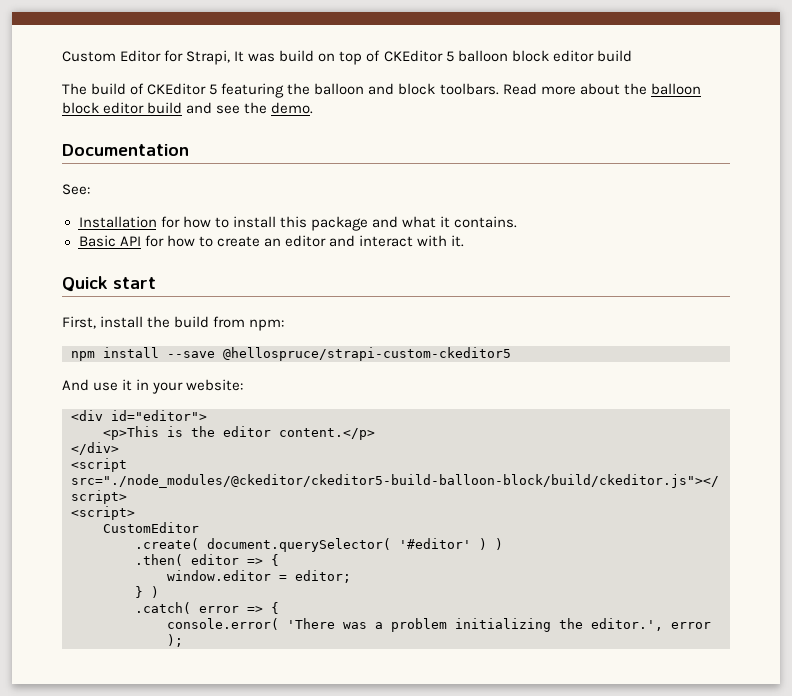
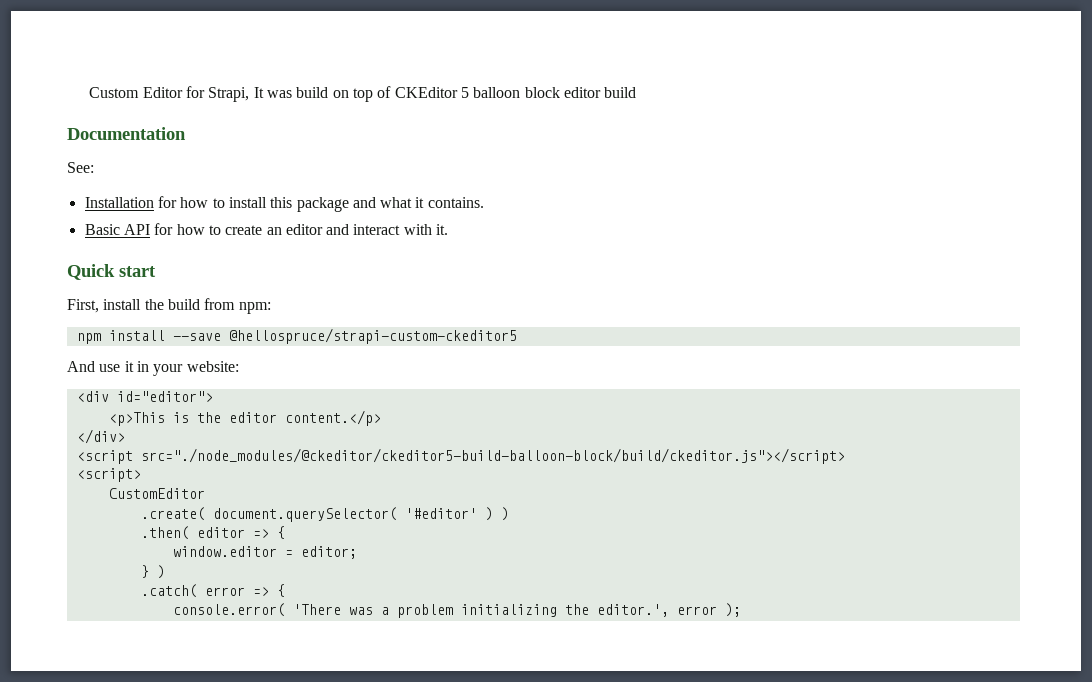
[62,83,701,98] [62,102,314,114] // The build of CKEditor 5 featuring the balloon and block toolbars. Read more about the balloon block editor build and see the demo. -> (637, 92) none

